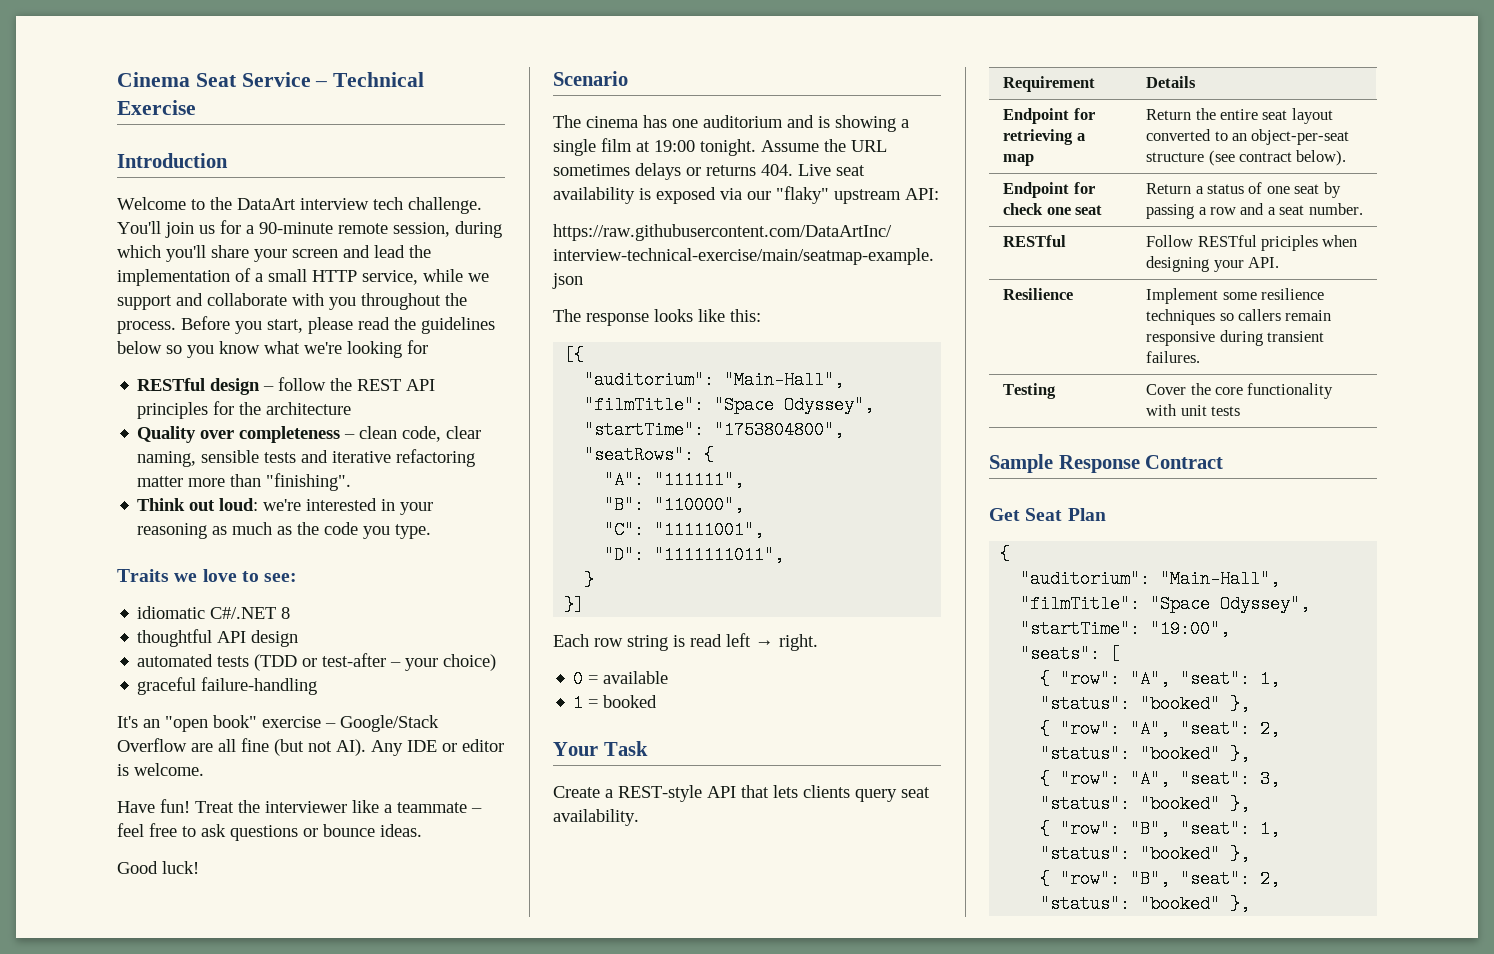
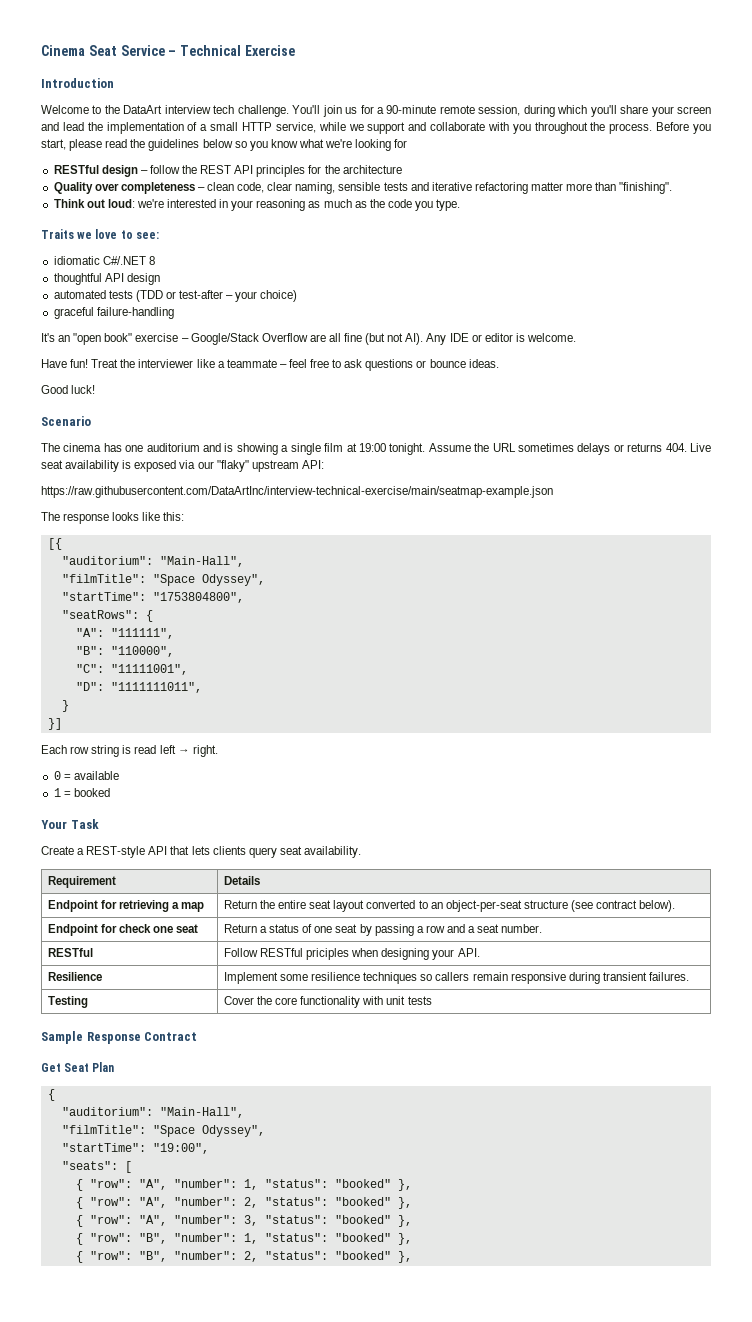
[1180,670,1251,688] "seat": -> [173,1179,237,1188] "number":
[1180,720,1251,738] "seat": -> [173,1197,237,1206] "number":
[1180,770,1251,788] "seat": -> [173,1215,237,1224] "number":
[1180,820,1251,838] "seat": -> [173,1233,237,1242] "number":
[1180,870,1251,888] "seat": -> [173,1251,237,1260] "number":

